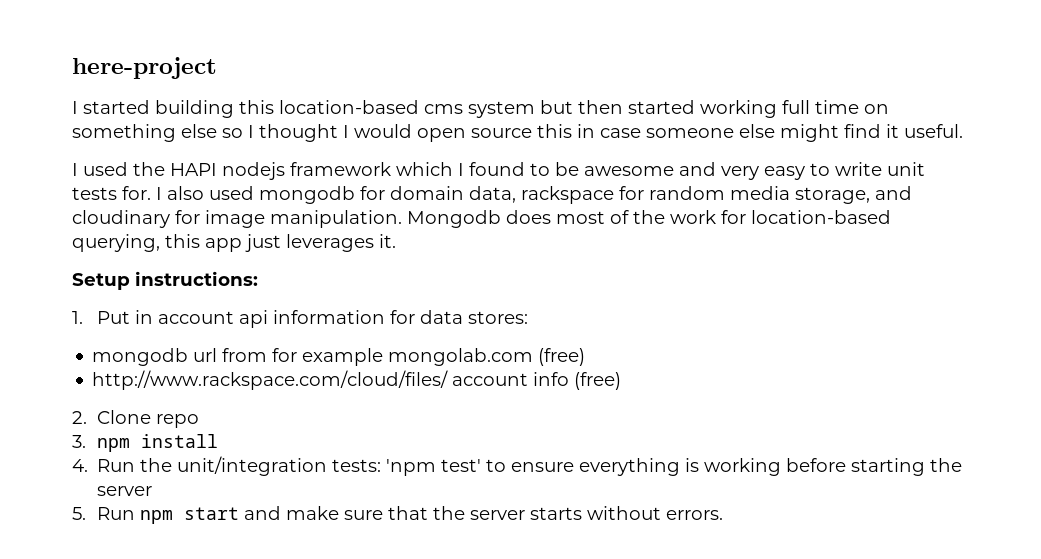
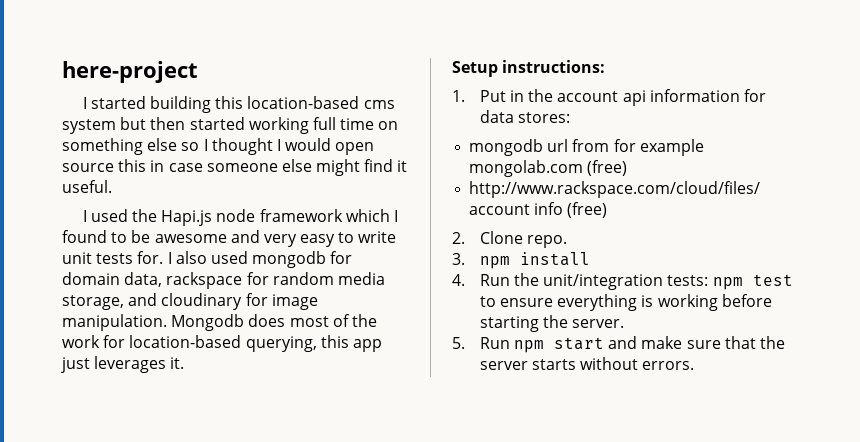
[170,162,285,180] HAPI nodejs -> [161,209,256,226] Hapi.js node
(153, 317) none -> [528,89,554,102] the
[155,414,199,428] repo -> [527,235,568,248] repo.
[386,459,482,476] 'npm test' -> [712,274,793,290] npm test
[97,486,153,496] server -> [572,319,625,328] server.

